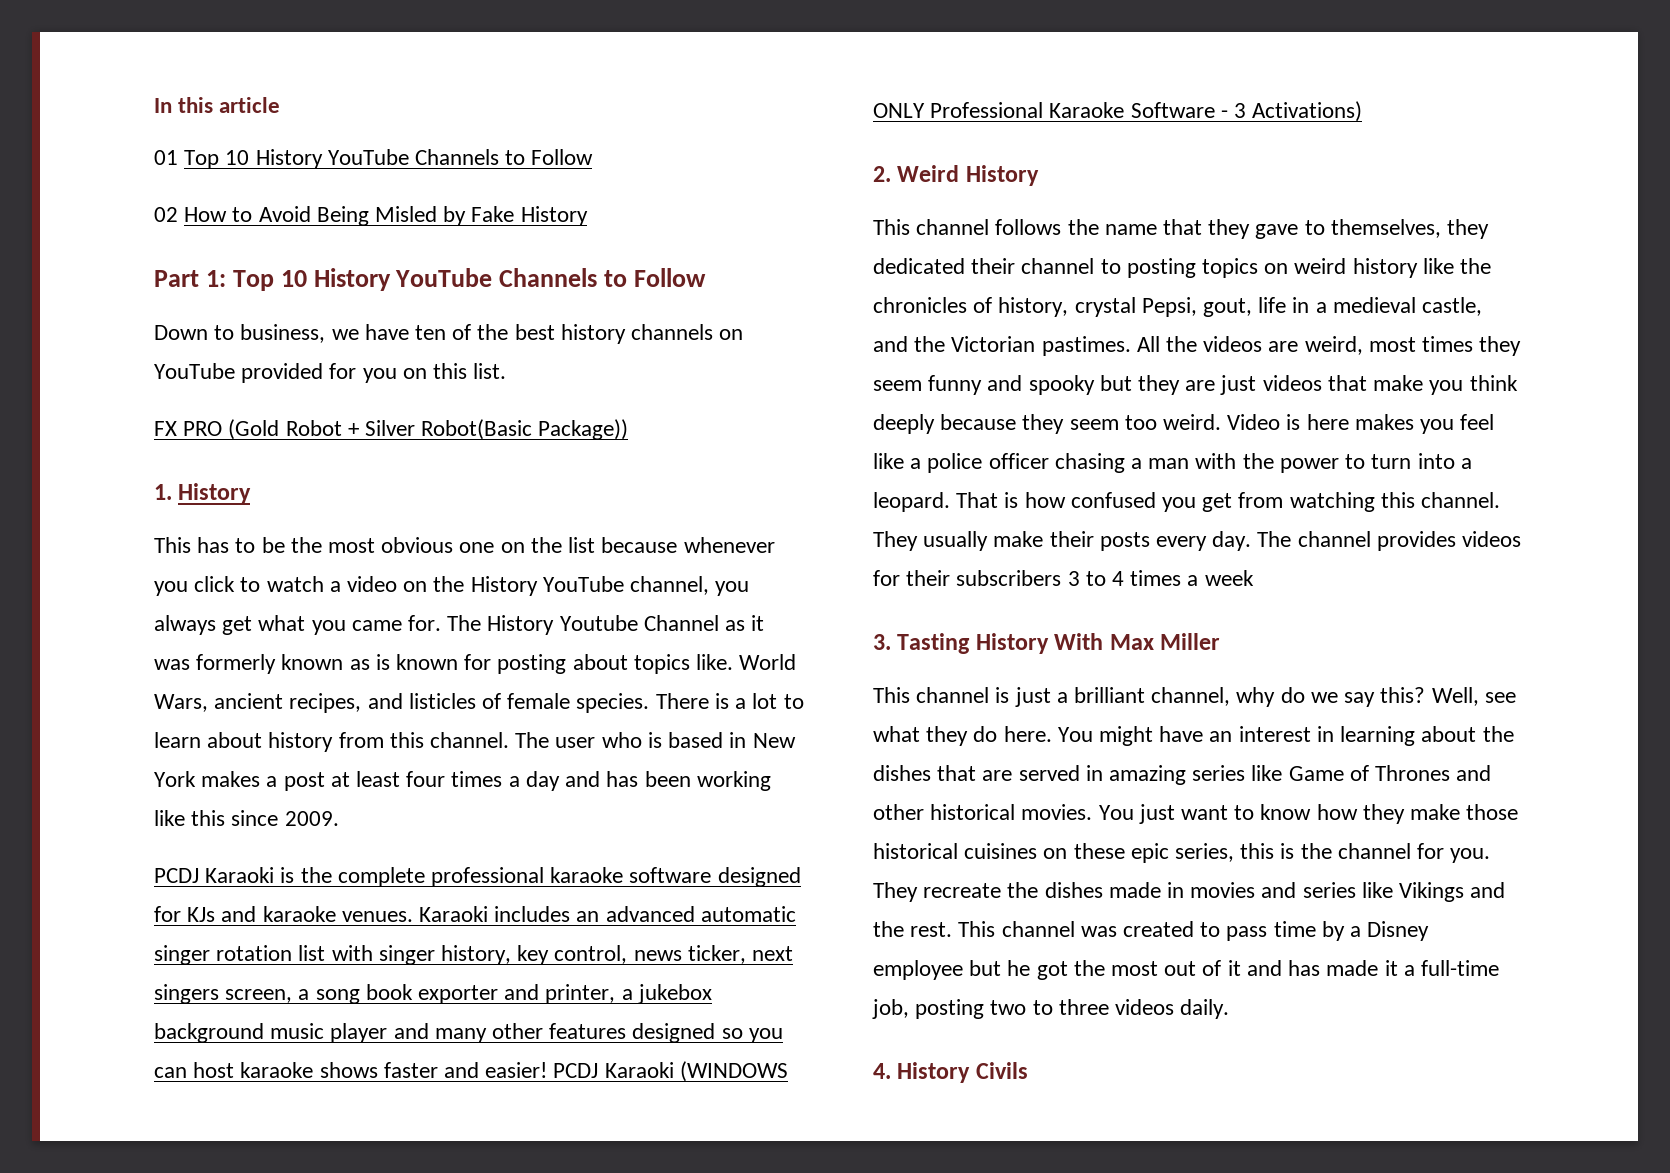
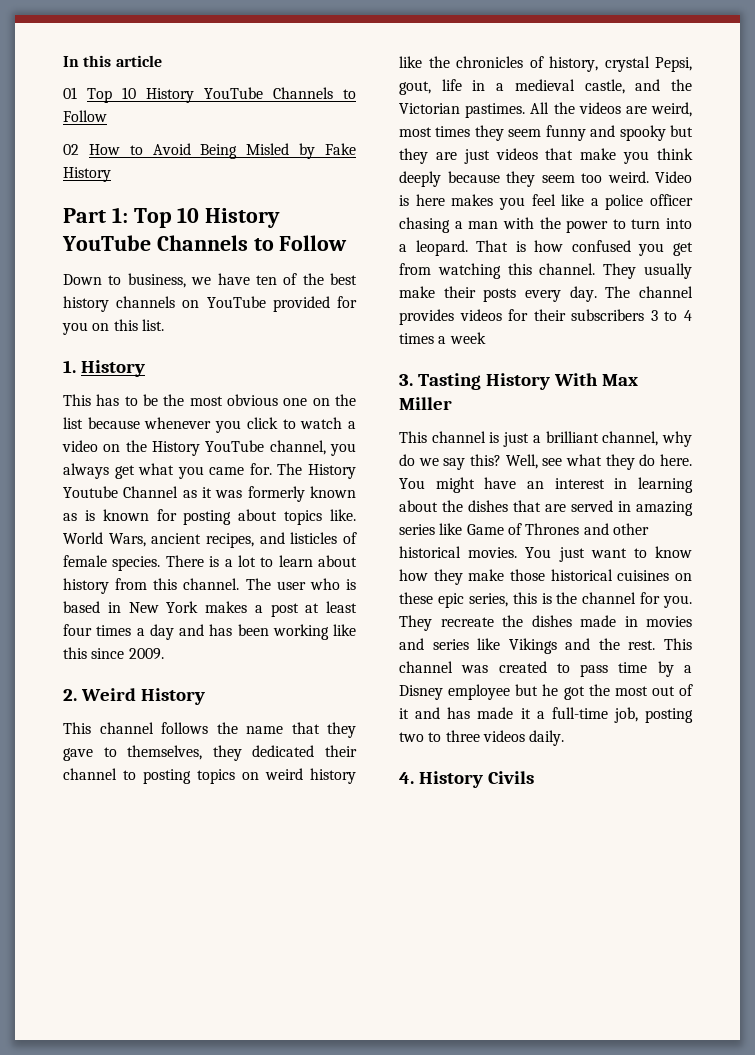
[154,419,629,440] // FX PRO (Gold Robot + Silver Robot(Basic Package)) -> (164, 325) none
[154,867,801,887] [154,906,796,922] [154,945,794,965] [154,984,712,1004] [154,1023,783,1043] [154,1061,788,1082] [873,101,1363,122] // PCDJ Karaoki is the complete professional karaoke software designed for KJs and karaoke venues. Karaoki includes an advanced automatic singer rotation list with singer history, key control, news ticker, next singers screen, a song book exporter and printer, a jukebox background music player and many other features designed so you can host karaoke shows faster and easier! PCDJ Karaoki (WINDOWS ONLY Professional Karaoke Software - 3 Activations) -> (164, 654) none

